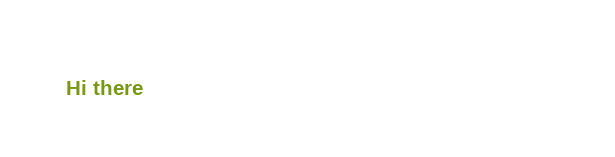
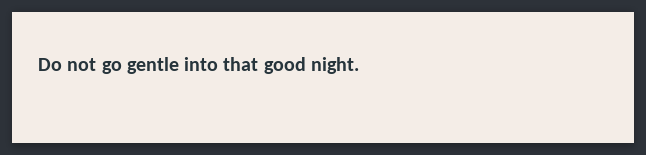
[66,80,143,95] Hi there -> [38,57,359,74] Do not go gentle into that good night.

